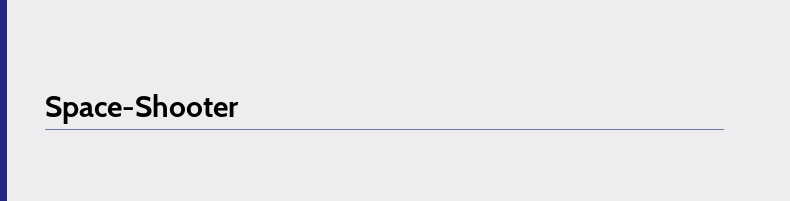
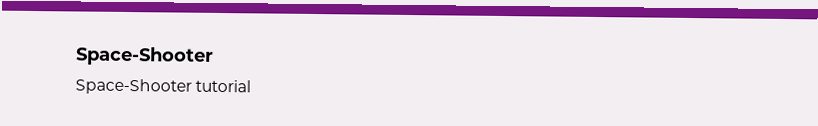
[45,94,239,124] Space-Shooter -> [75,46,214,66] [75,78,252,95] Space-Shooter // Space-Shooter tutorial

